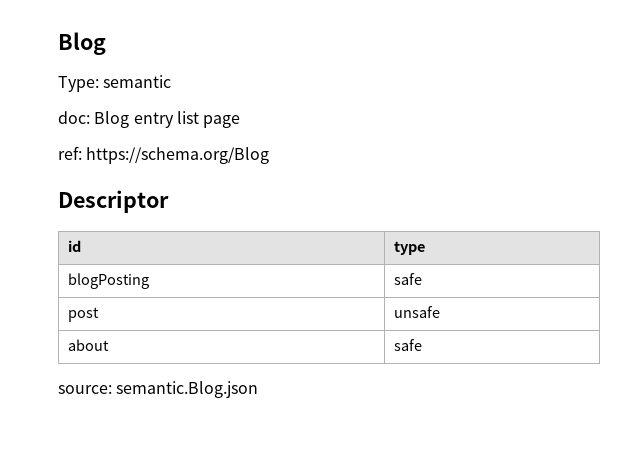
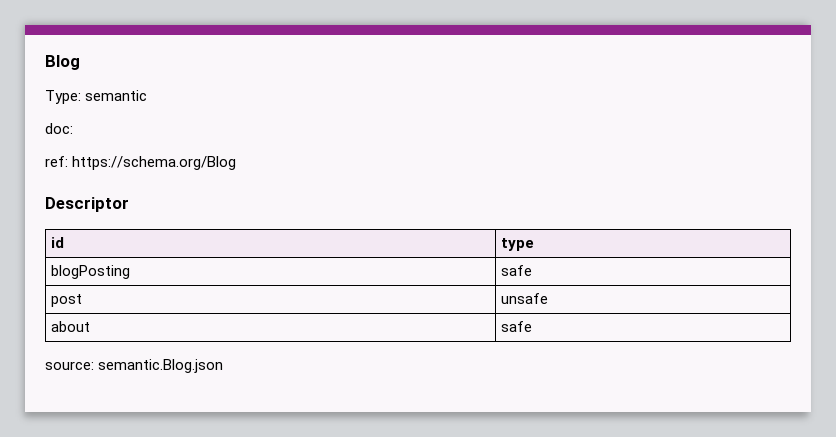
[94,111,241,128] Blog entry list page -> (73, 128) none

